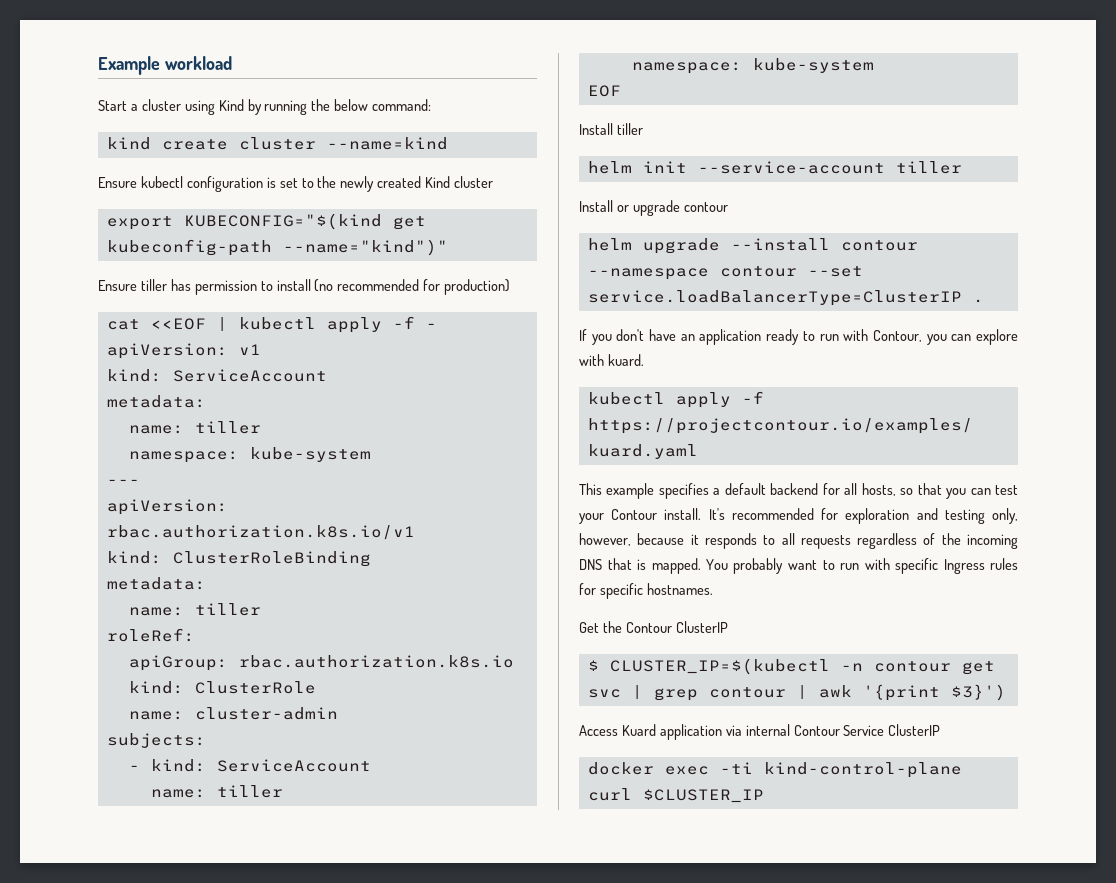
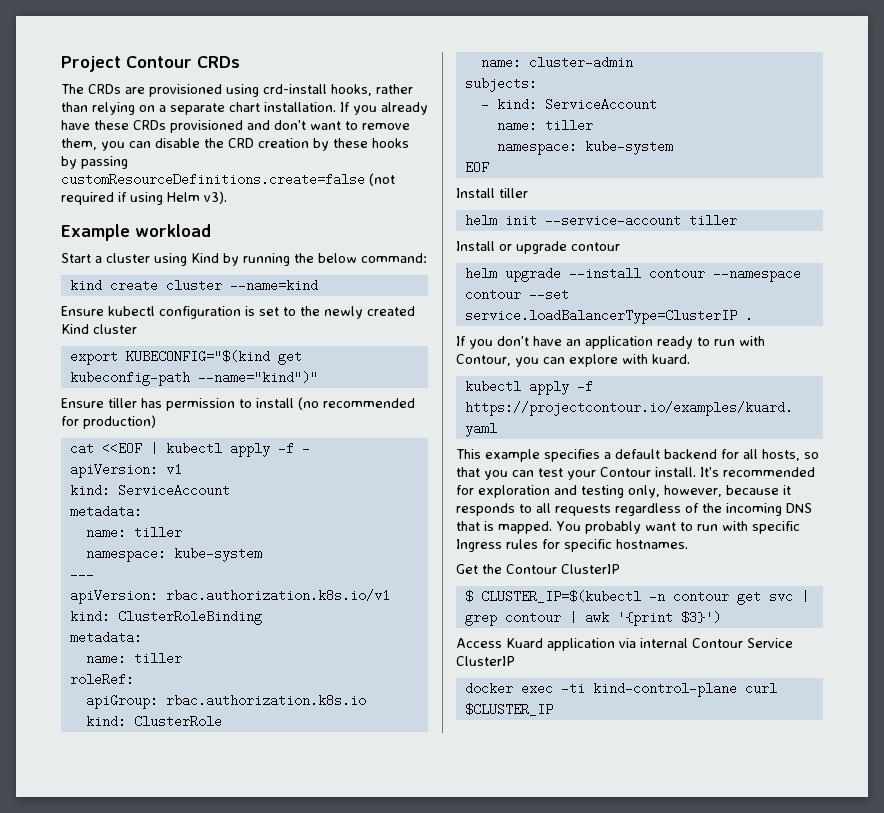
(98, 65) none -> [61,56,240,72] [61,84,413,97] [61,102,428,115] [61,120,410,133] [61,138,409,151] [61,156,128,169] [61,173,395,186] [61,191,227,205] Project Contour CRDs // The CRDs are provisioned using crd-install hooks, rather than relying on a separate chart installation. If you already have these CRDs provisioned and don't want to remove them, you can disable the CRD creation by these hooks by passing customResourceDefinitions.create=false (not required if using Helm v3). //

